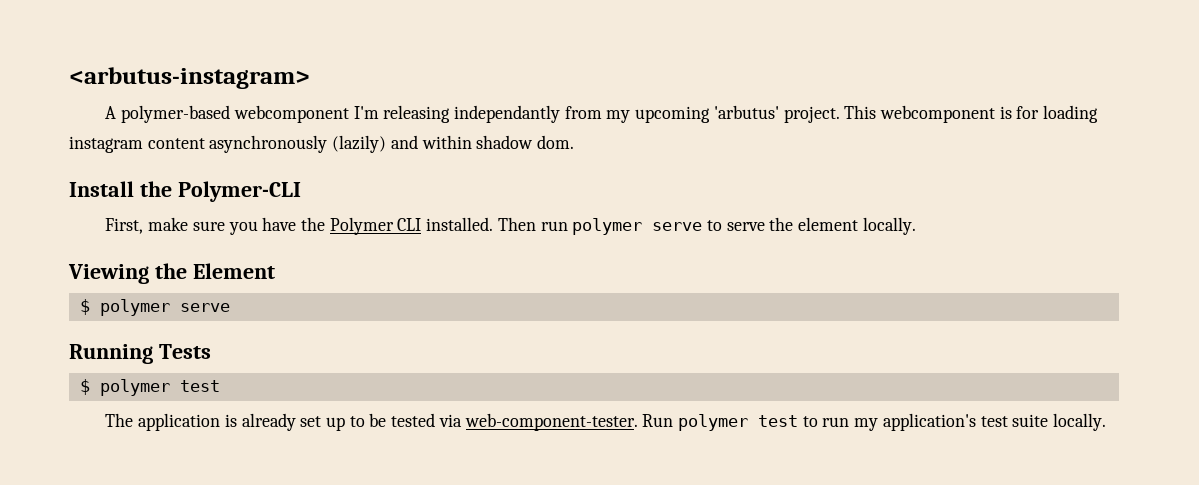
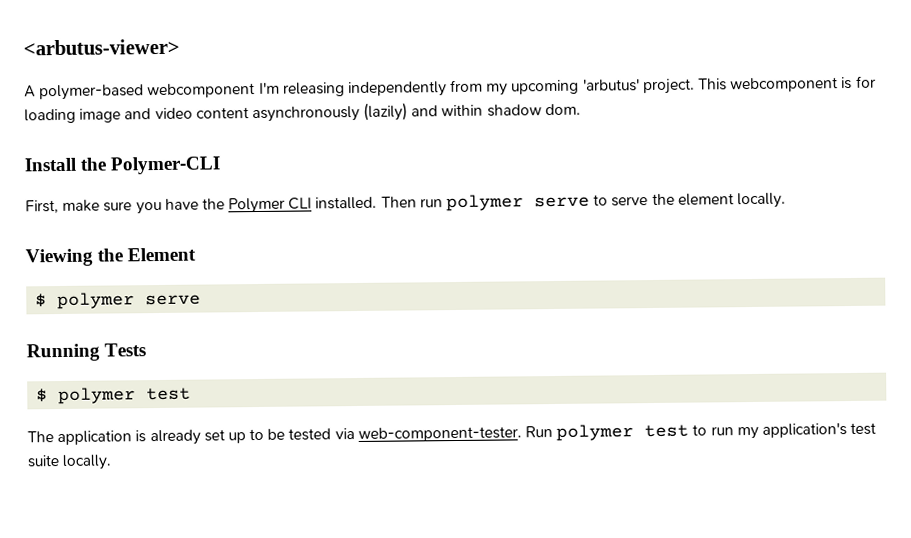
[69,67,310,89] <arbutus-instagram> -> [23,38,180,56] <arbutus-viewer>
[453,105,560,123] independantly -> [347,81,447,98] independently
[69,136,143,153] instagram -> [79,107,193,123] image and video

